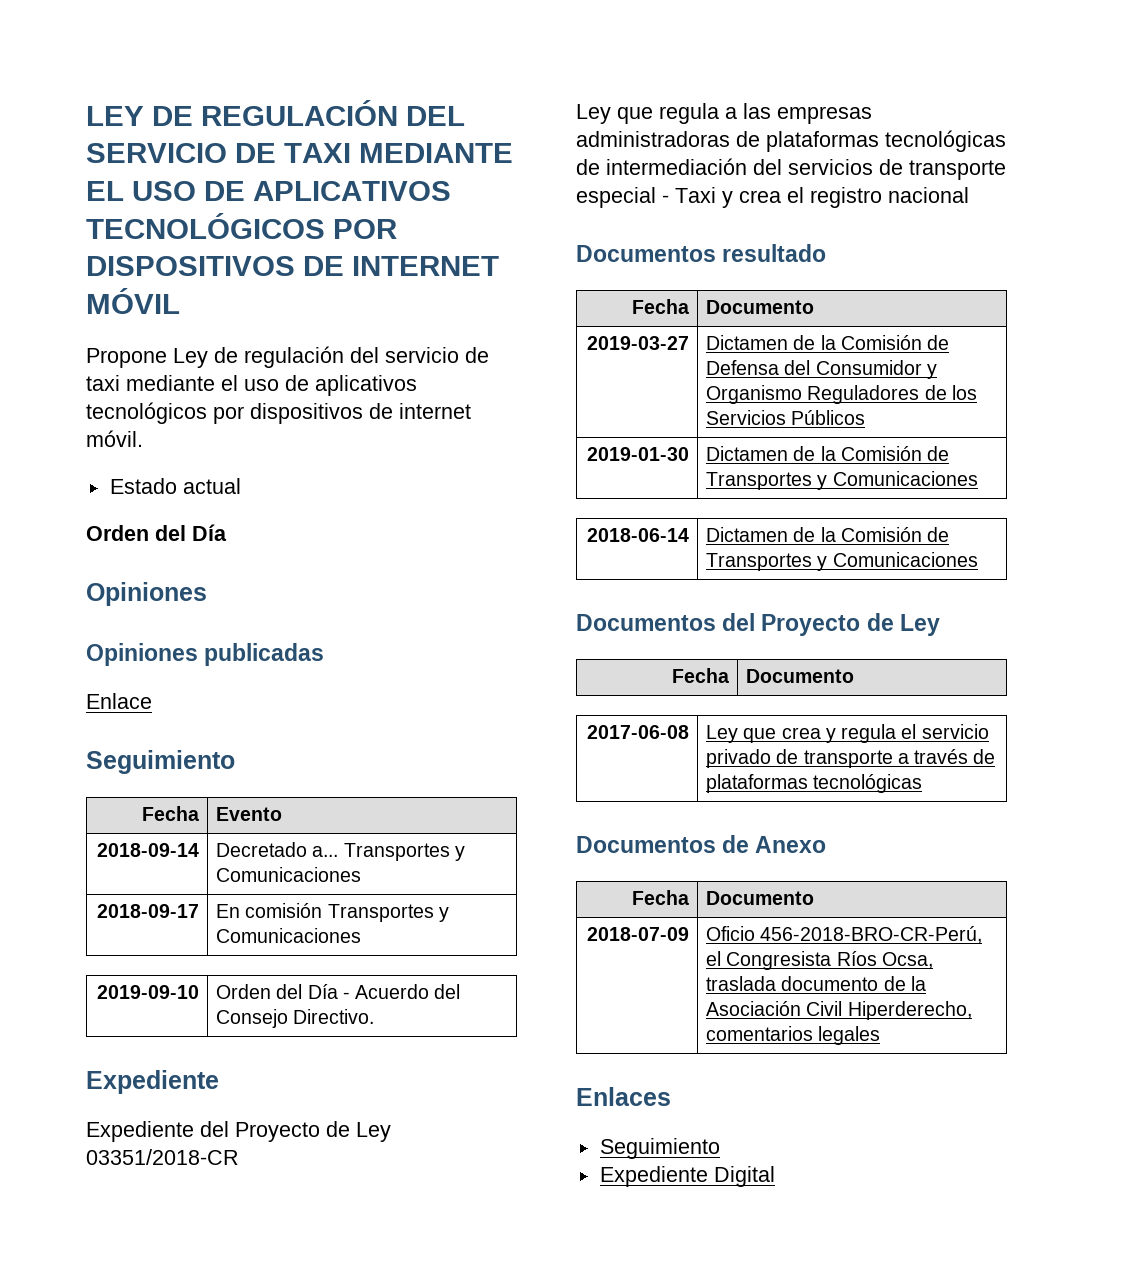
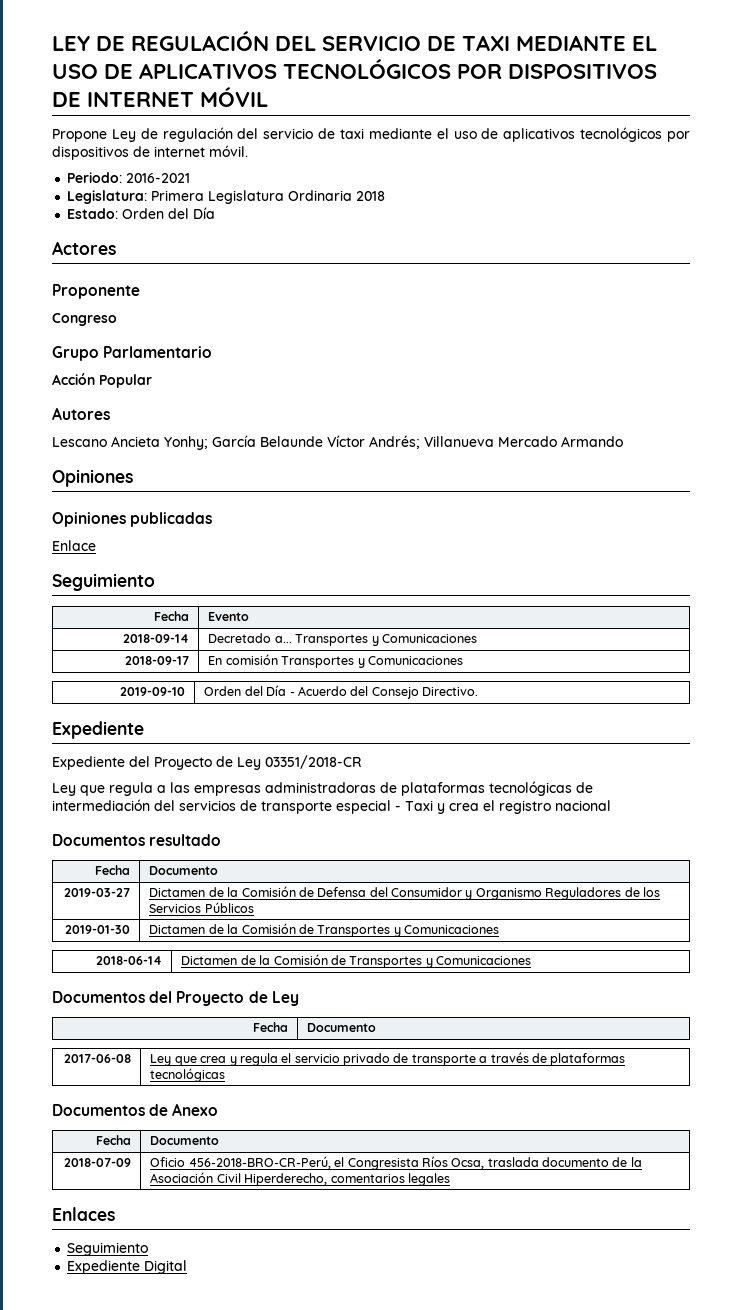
[109,478,241,494] [86,524,227,541] Estado actual // Orden del Día -> [67,172,191,183] [67,190,386,204] [67,207,216,219] [52,241,116,255] [52,284,140,299] [52,313,117,326] [52,346,213,361] [52,373,152,388] [52,407,110,420] [52,435,623,450] Periodo: 2016-2021 // Legislatura: Primera Legislatura Ordinaria 2018 // Estado: Orden del Día // Actores // Proponente // Congreso // Grupo Parlamentario // Acción Popular // Autores // Lescano Ancieta Yonhy; García Belaunde Víctor Andrés; Villanueva Mercado Armando

